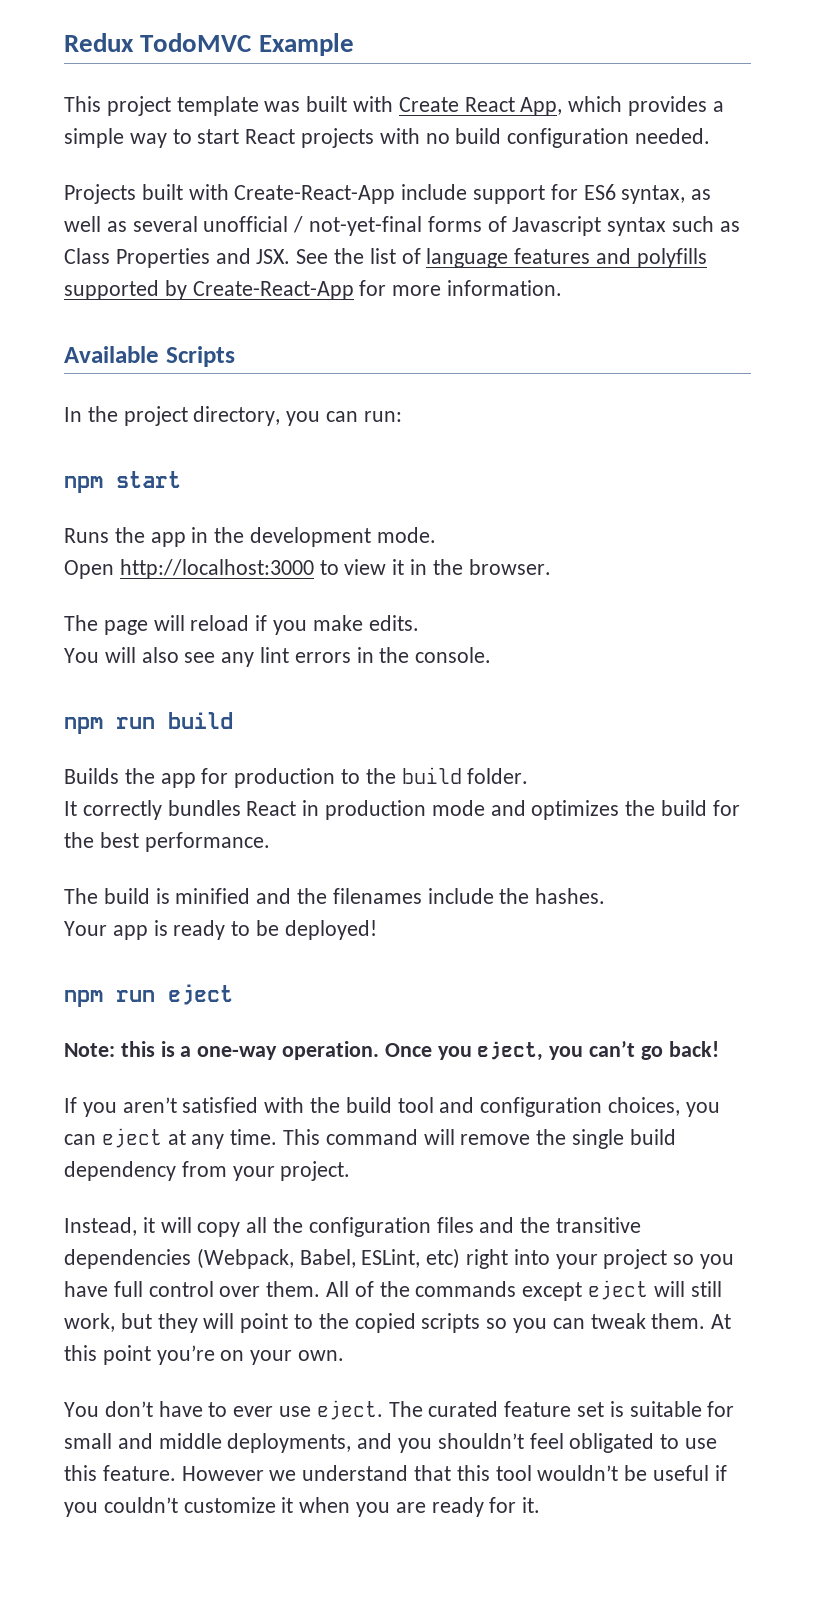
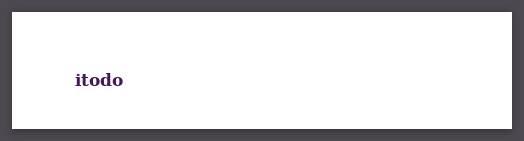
[64,33,354,56] [64,96,724,116] [64,128,711,148] [64,184,712,204] [64,216,740,236] [64,248,707,268] [64,280,563,300] [64,346,235,367] [64,406,402,426] [64,471,181,493] [64,527,436,547] [64,559,551,579] [64,615,419,635] [64,647,492,667] [64,712,233,734] [64,767,529,788] [64,800,740,820] [64,832,270,852] [64,888,606,904] [64,920,377,940] [64,984,233,1007] [64,1041,719,1061] [64,1097,720,1117] [64,1128,676,1149] [64,1161,351,1181] [64,1217,642,1237] [64,1248,735,1269] [64,1280,722,1301] [64,1313,732,1333] [64,1345,345,1365] [64,1400,735,1420] [64,1433,718,1453] [64,1465,727,1481] [64,1497,541,1517] Redux TodoMVC Example // This project template was built with Create React App, which provides a simple way to start React projects with no build configuration needed. // Projects built with Create-React-App include support for ES6 syntax, as well as several unofficial / not-yet-final forms of Javascript syntax such as Class Properties and JSX. See the list of language features and polyfills supported by Create-React-App for more information. // Available Scripts // In the project directory, you can run: // npm start // Runs the app in the development mode. // Open http://localhost:3000 to view it in the browser. // The page will reload if you make edits. // You will also see any lint errors in the console. // npm run build // Builds the app for production to the build folder. // It correctly bundles React in production mode and optimizes the build for the best performance. // The build is minified and the filenames include the hashes. // Your app is ready to be deployed! // npm run eject // Note: this is a one-way operation. Once you eject, you can’t go back! // If you aren’t satisfied with the build tool and configuration choices, you can eject at any time. This command will remove the single build dependency from your project. // Instead, it will copy all the configuration files and the transitive dependencies (Webpack, Babel, ESLint, etc) right into your project so you have full control over them. All of the commands except eject will still work, but they will point to the copied scripts so you can tweak them. At this point you’re on your own. // You don’t have to ever use eject. The curated feature set is suitable for small and middle deployments, and you shouldn’t feel obligated to use this feature. However we understand that this tool wouldn’t be useful if you couldn’t customize it when you are ready for it. -> [75,73,123,86] itodo

